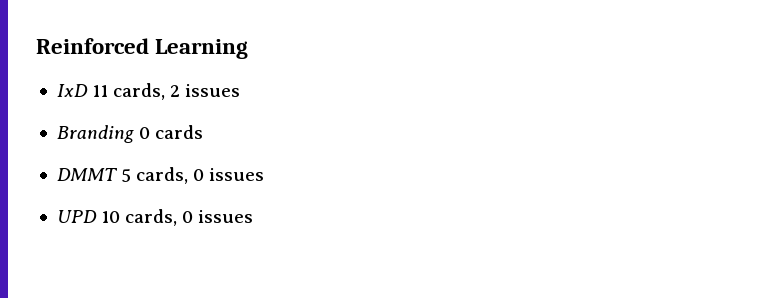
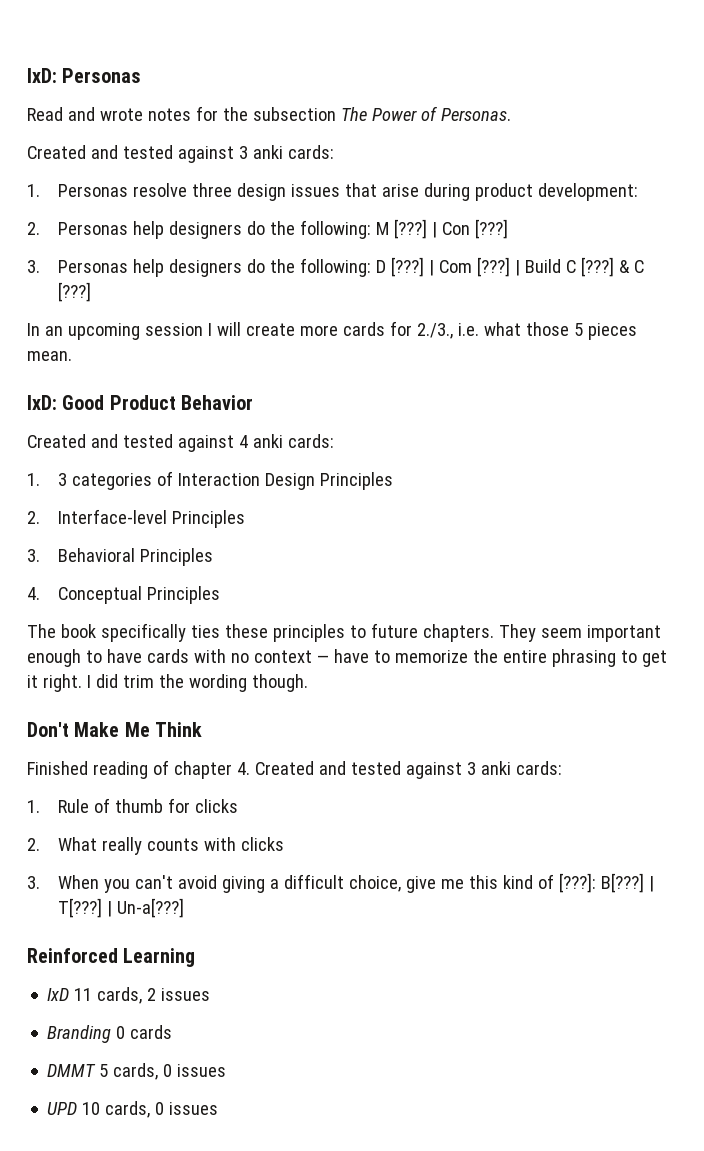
(36, 46) none -> [27,68,142,83] [27,106,511,121] [27,145,334,163] [27,183,638,201] [27,219,508,239] [27,257,644,277] [57,282,91,302] [27,321,637,340] [27,351,72,361] [27,395,254,410] [27,434,334,452] [27,471,393,490] [27,509,245,528] [27,548,213,566] [27,586,220,604] [27,623,661,642] [27,649,667,667] [27,674,308,692] [27,722,203,737] [27,760,562,779] [27,798,238,813] [27,837,284,855] [27,873,654,893] [57,898,184,918] IxD: Personas // Read and wrote notes for the subsection The Power of Personas. // Created and tested against 3 anki cards: // 1. Personas resolve three design issues that arise during product development: // 2. Personas help designers do the following: M [???] | Con [???] // 3. Personas help designers do the following: D [???] | Com [???] | Build C [???] & C [???] // In an upcoming session I will create more cards for 2./3., i.e. what those 5 pieces mean. // IxD: Good Product Behavior // Created and tested against 4 anki cards: // 1. 3 categories of Interaction Design Principles // 2. Interface-level Principles // 3. Behavioral Principles // 4. Conceptual Principles // The book specifically ties these principles to future chapters. They seem important enough to have cards with no context — have to memorize the entire phrasing to get it right. I did trim the wording though. // Don't Make Me Think // Finished reading of chapter 4. Created and tested against 3 anki cards: // 1. Rule of thumb for clicks // 2. What really counts with clicks // 3. When you can't avoid giving a difficult choice, give me this kind of [???]: B[???] | T[???] | Un-a[???] //

